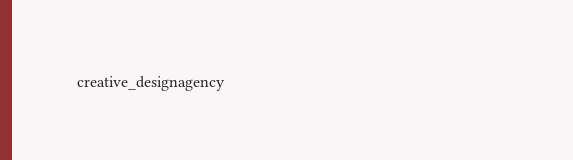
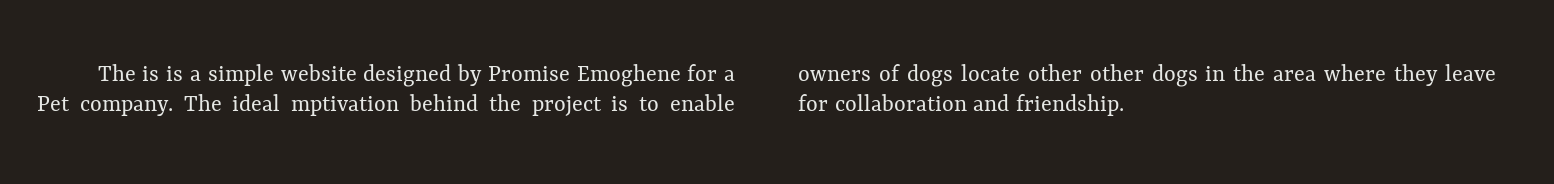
[77,76,225,91] creative_designagency -> [97,64,736,87] [37,94,735,116] [798,64,1496,87] [798,94,1124,116] The is is a simple website designed by Promise Emoghene for a Pet company. The ideal mptivation behind the project is to enable owners of dogs locate other other dogs in the area where they leave for collaboration and friendship.

